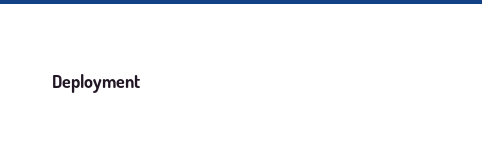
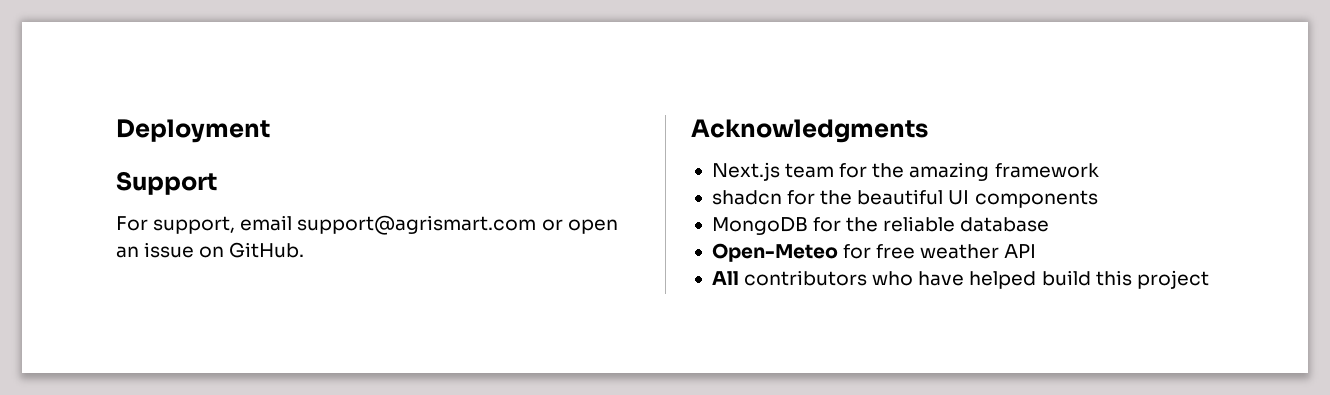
(140, 83) none -> [116,171,217,195] [116,215,618,235] [116,242,305,258] [691,119,928,143] [711,162,1099,181] [711,189,1098,208] [711,216,1050,235] [711,243,1037,262] [711,270,1209,289] // Support // For support, email support@agrismart.com or open an issue on GitHub. // Acknowledgments // Next.js team for the amazing framework // shadcn for the beautiful UI components // MongoDB for the reliable database // Open-Meteo for free weather API // All contributors who have helped build this project

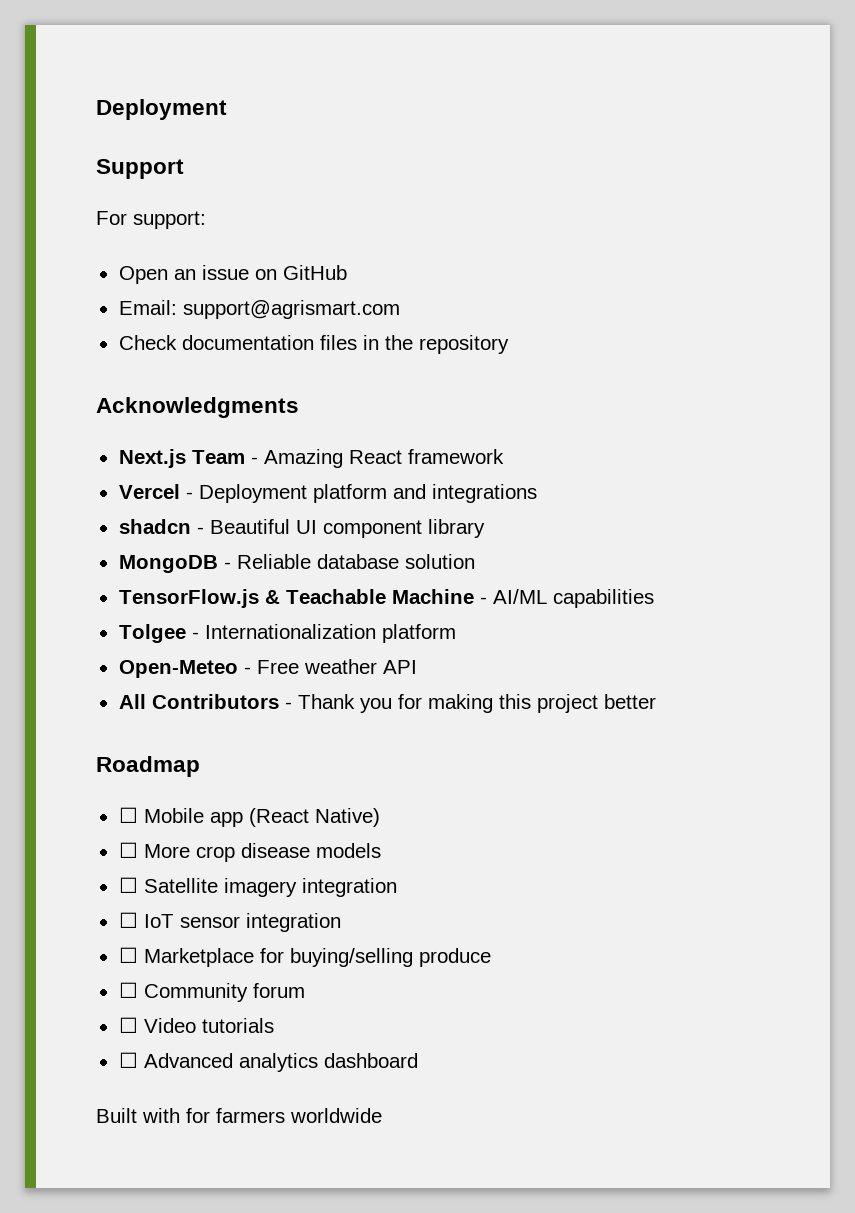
[153,215,618,235] [116,242,305,258] [691,119,928,143] [711,162,1099,181] [711,189,1098,208] [711,216,1050,235] support, email support@agrismart.com or open an issue on GitHub. // Acknowledgments // Next.js team for the amazing framework // shadcn for the beautiful UI components // MongoDB for the reliable database -> [133,211,206,229] [118,265,347,284] [118,300,400,319] [118,335,509,354] [96,397,299,418] [118,449,504,468] [118,484,537,503] [118,519,485,538] [118,554,475,573] [118,589,654,608] [118,624,456,643] support: // Open an issue on GitHub // Email: support@agrismart.com // Check documentation files in the repository // Acknowledgments // Next.js Team - Amazing React framework // Vercel - Deployment platform and integrations // shadcn - Beautiful UI component library // MongoDB - Reliable database solution // TensorFlow.js & Teachable Machine - AI/ML capabilities // Tolgee - Internationalization platform
[843,244,916,259] for free -> [243,660,299,674] - Free
[744,270,1209,289] contributors who have helped build this project -> [151,694,656,713] [96,756,200,777] [118,807,380,827] [118,842,381,862] [118,877,397,897] [118,912,341,932] [118,947,491,967] [118,982,305,1002] [118,1017,274,1033] [118,1052,418,1072] [96,1108,382,1123] Contributors - Thank you for making this project better // Roadmap // ☐ Mobile app (React Native) // ☐ More crop disease models // ☐ Satellite imagery integration // ☐ IoT sensor integration // ☐ Marketplace for buying/selling produce // ☐ Community forum // ☐ Video tutorials // ☐ Advanced analytics dashboard // Built with for farmers worldwide

